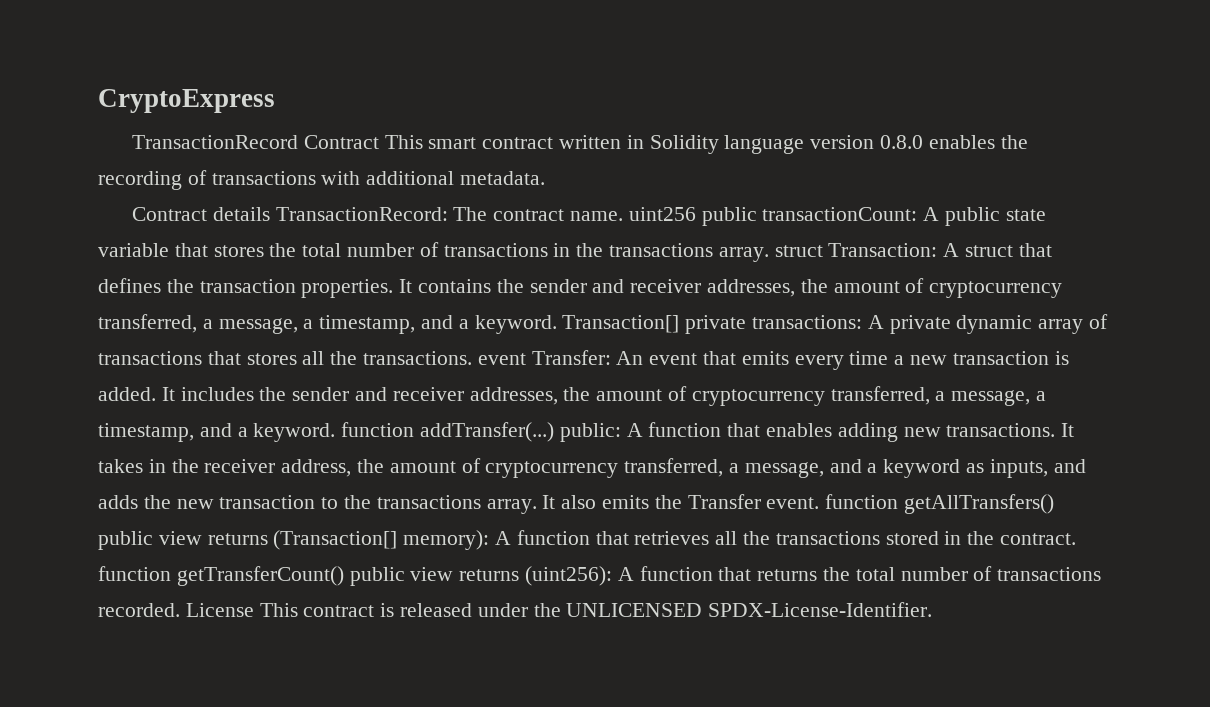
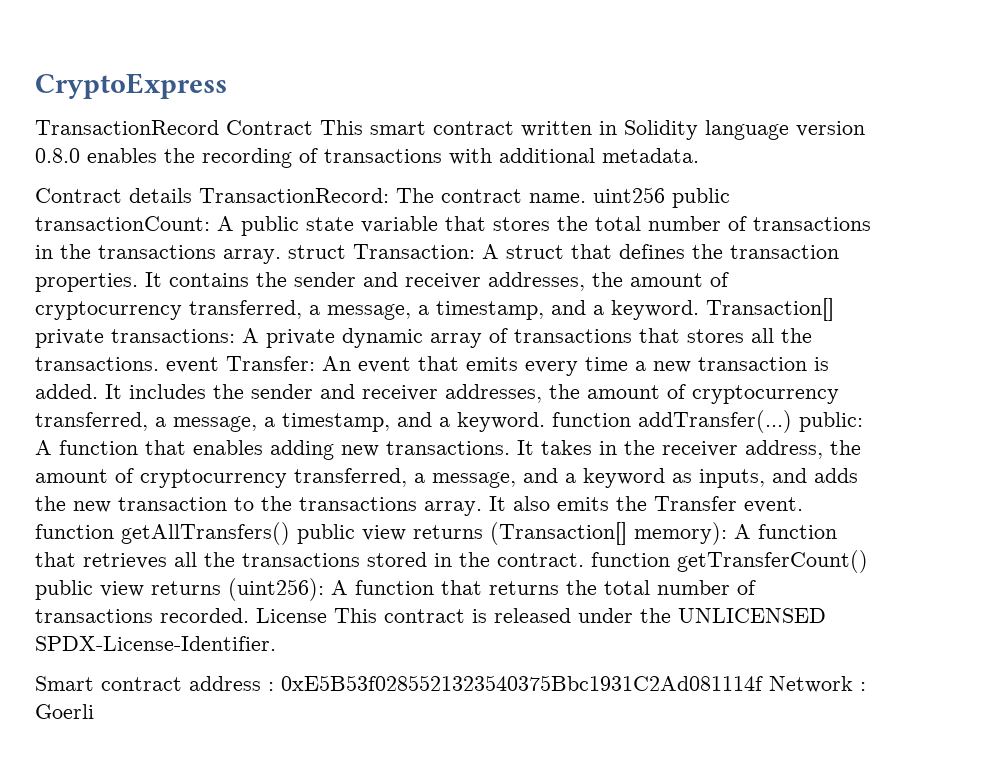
(933, 609) none -> [35,675,866,693] [35,704,94,719] // Smart contract address : 0xE5B53f0285521323540375Bbc1931C2Ad081114f Network : Goerli

